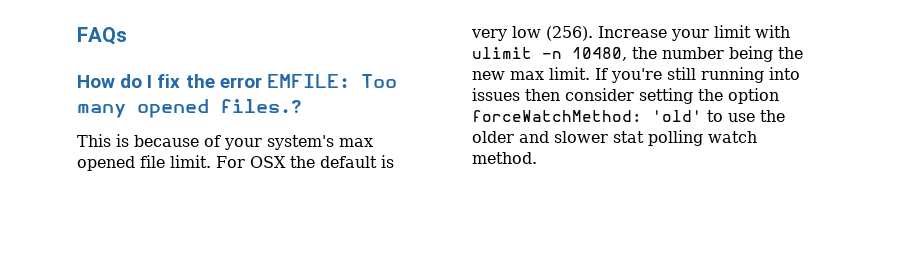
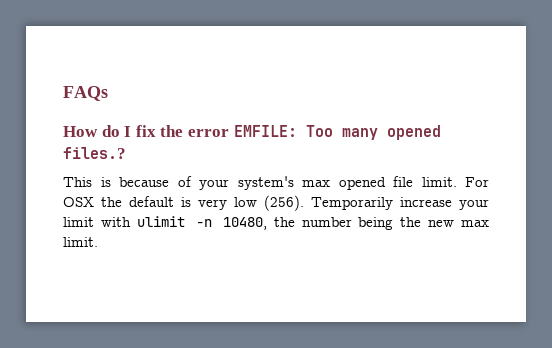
[598,26,667,38] Increase -> [311,197,452,210] Temporarily increase
[595,67,800,83] [472,88,779,104] [472,110,785,122] [472,130,757,146] [472,152,537,164] If you're still running into issues then consider setting the option forceWatchMethod: 'old' to use the older and slower stat polling watch method. -> (98, 242) none

